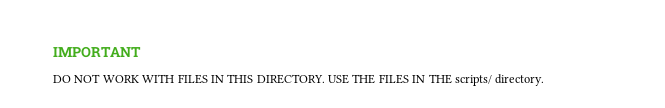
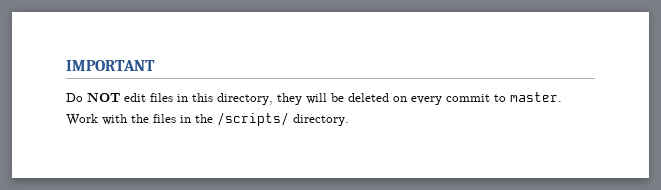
[53,74,492,86] DO NOT WORK WITH FILES IN THIS DIRECTORY. USE THE FILES IN THE scripts/ -> [66,92,562,105] [66,112,289,126] Do NOT edit files in this directory, they will be deleted on every commit to master. Work with the files in the /scripts/

